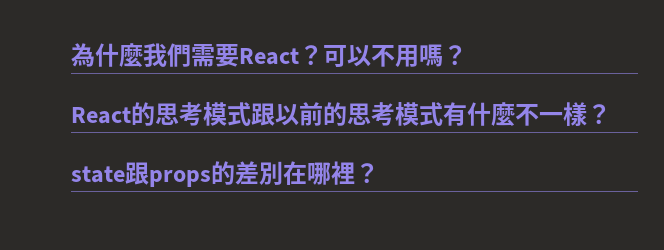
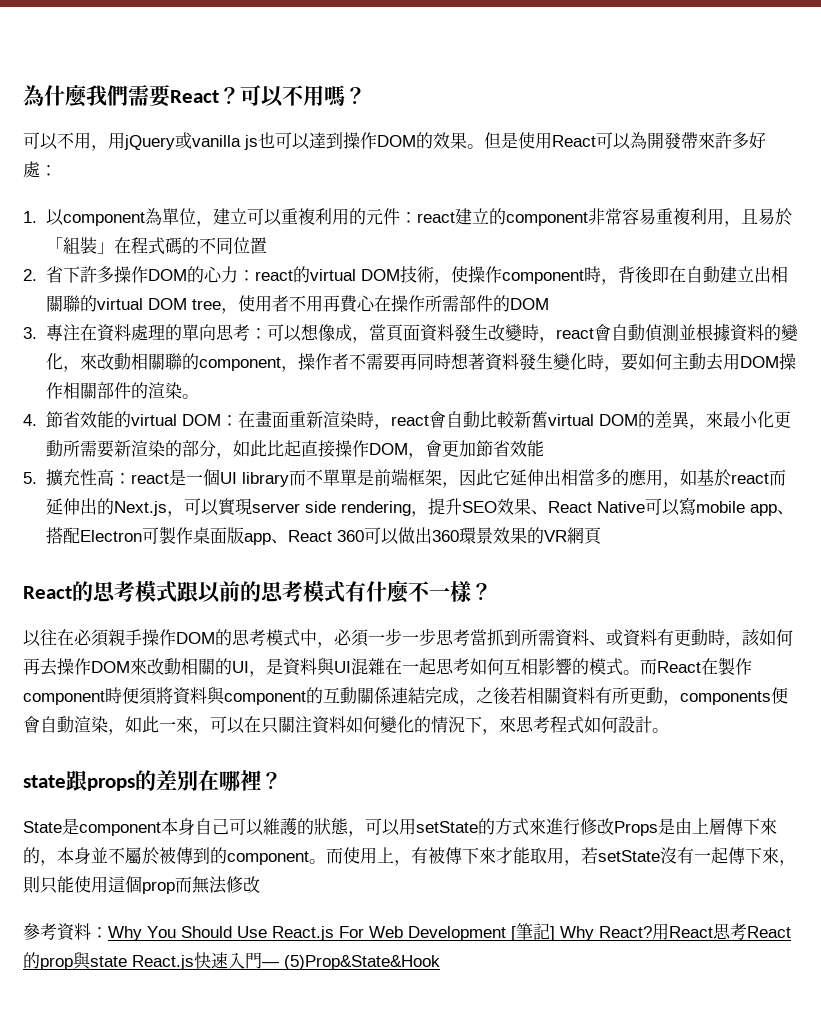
(467, 55) none -> [23,132,766,151] [23,161,57,178] [23,208,792,227] [45,237,267,255] [23,266,788,285] [45,295,549,314] [23,323,798,343] [45,353,796,372] [45,382,199,399] [23,410,791,430] [45,440,544,459] [23,468,786,488] [45,497,794,517] [45,526,602,545] // 可以不用，用jQuery或vanilla js也可以達到操作DOM的效果。但是使用React可以為開發帶來許多好處： // 1.以component為單位，建立可以重複利用的元件：react建立的component非常容易重複利用，且易於「組裝」在程式碼的不同位置 // 2.省下許多操作DOM的心力：react的virtual DOM技術，使操作component時，背後即在自動建立出相關聯的virtual DOM tree，使用者不用再費心在操作所需部件的DOM // 3.專注在資料處理的單向思考：可以想像成，當頁面資料發生改變時，react會自動偵測並根據資料的變化，來改動相關聯的component，操作者不需要再同時想著資料發生變化時，要如何主動去用DOM操作相關部件的渲染。 // 4.節省效能的virtual DOM：在畫面重新渲染時，react會自動比較新舊virtual DOM的差異，來最小化更動所需要新渲染的部分，如此比起直接操作DOM，會更加節省效能 // 5.擴充性高：react是一個UI library而不單單是前端框架，因此它延伸出相當多的應用，如基於react而延伸出的Next.js，可以實現server side rendering，提升SEO效果、React Native可以寫mobile app、搭配Electron可製作桌面版app、React 360可以做出360環景效果的VR網頁
(611, 114) none -> [23,628,793,648] [23,657,752,677] [23,687,788,706] [23,716,669,735] // 以往在必須親手操作DOM的思考模式中，必須一步一步思考當抓到所需資料、或資料有更動時，該如何再去操作DOM來改動相關的UI，是資料與UI混雜在一起思考如何互相影響的模式。而React在製作component時便須將資料與component的互動關係連結完成，之後若相關資料有所更動，components便會自動渲染，如此一來，可以在只關注資料如何變化的情況下，來思考程式如何設計。
(379, 173) none -> [23,817,777,837] [23,847,796,866] [23,876,260,894] [23,923,791,941] [23,952,440,970] // State是component本身自己可以維護的狀態，可以用setState的方式來進行修改Props是由上層傳下來的，本身並不屬於被傳到的component。而使用上，有被傳下來才能取用，若setState沒有一起傳下來，則只能使用這個prop而無法修改 // 參考資料：Why You Should Use React.js For Web Development [筆記] Why React?用React思考React的prop與state React.js快速入門— (5)Prop&State&Hook

